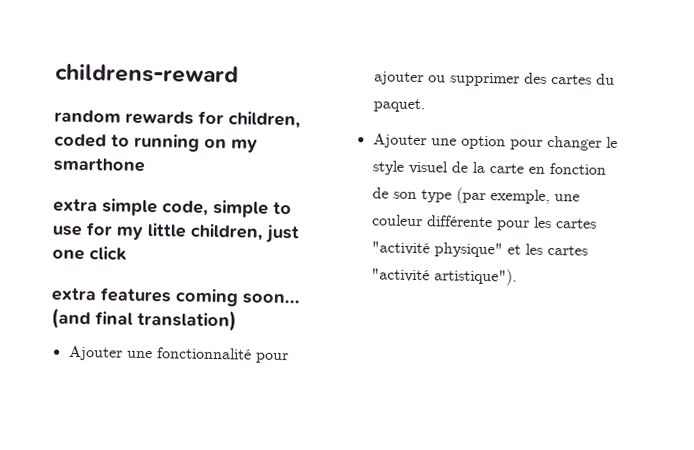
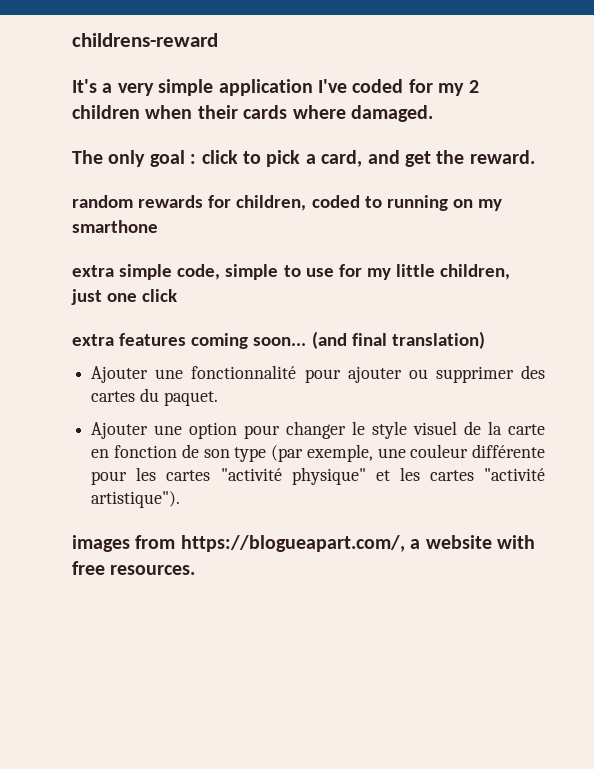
(239, 73) none -> [72,79,479,96] [72,105,433,122] [72,150,535,167] // It's a very simple application I've coded for my 2 children when their cards where damaged. // The only goal : click to pick a card, and get the reward.
(517, 277) none -> [72,535,535,552] [72,561,196,575] // images from https://blogueapart.com/, a website with free resources.

